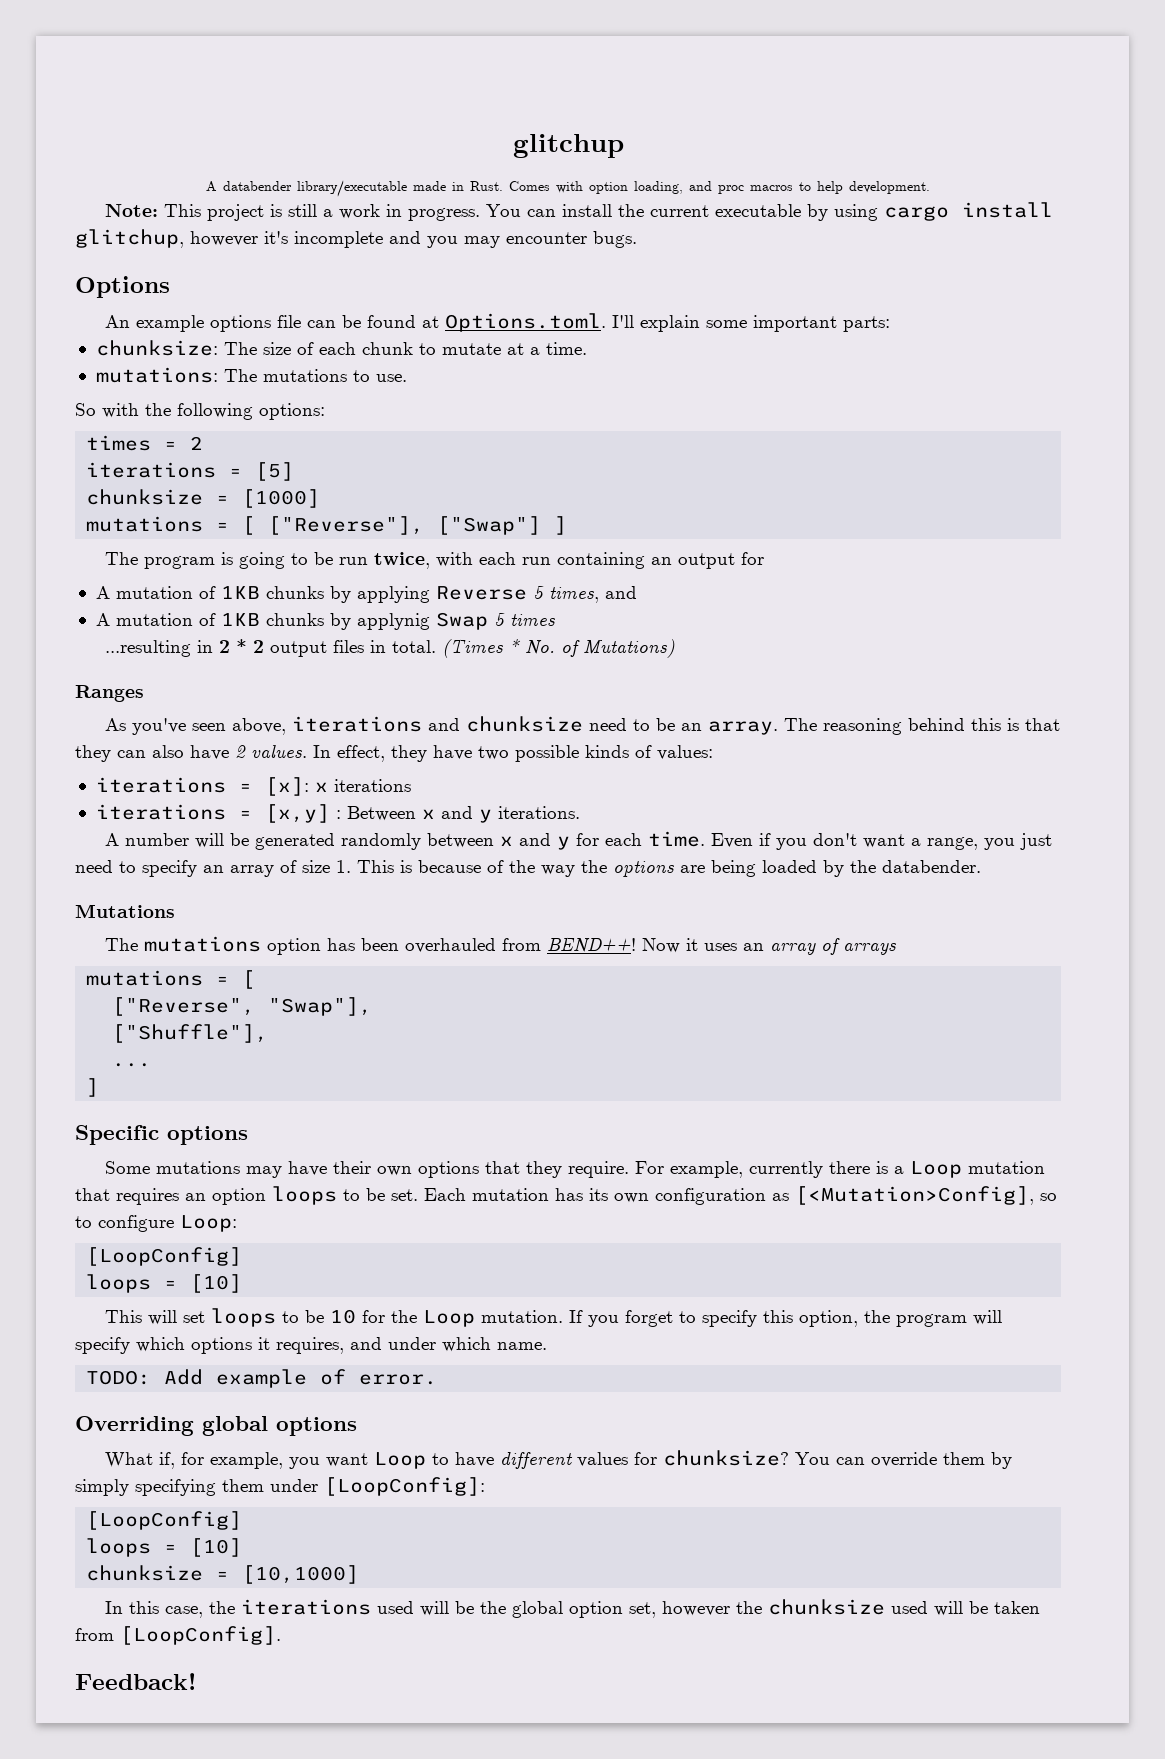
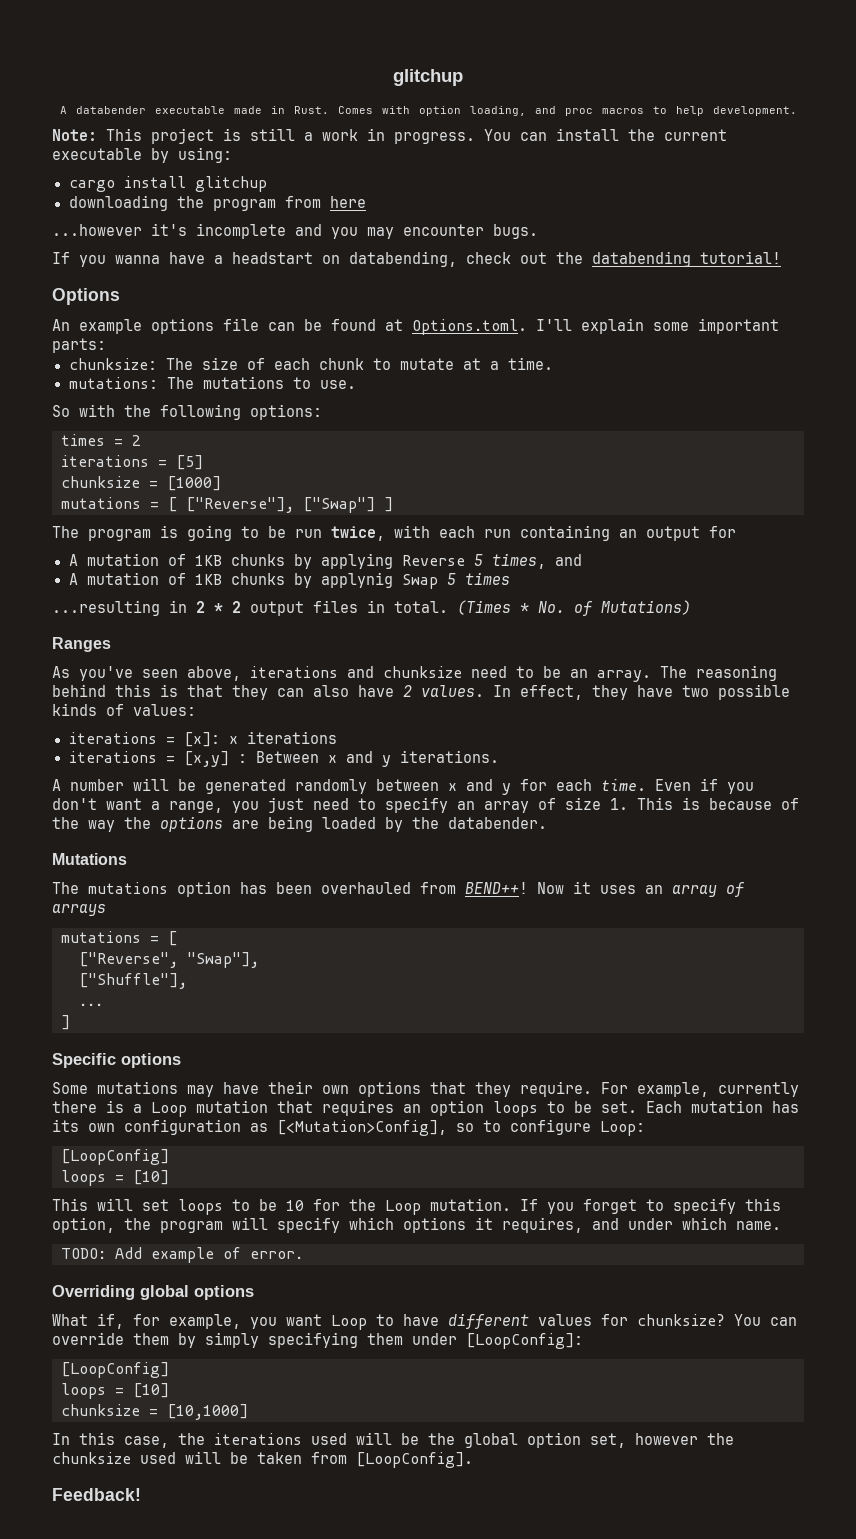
[297,180,407,197] library/executable -> [154,106,225,114] executable
[834,204,879,221] using -> [178,147,232,163] using: //
[75,229,258,248] glitchup, however -> [194,176,267,192] [68,195,366,211] [52,224,142,236] glitchup // downloading the program from here // ...however
(637, 239) none -> [52,251,781,267] // If you wanna have a headstart on databending, check out the databending tutorial!

